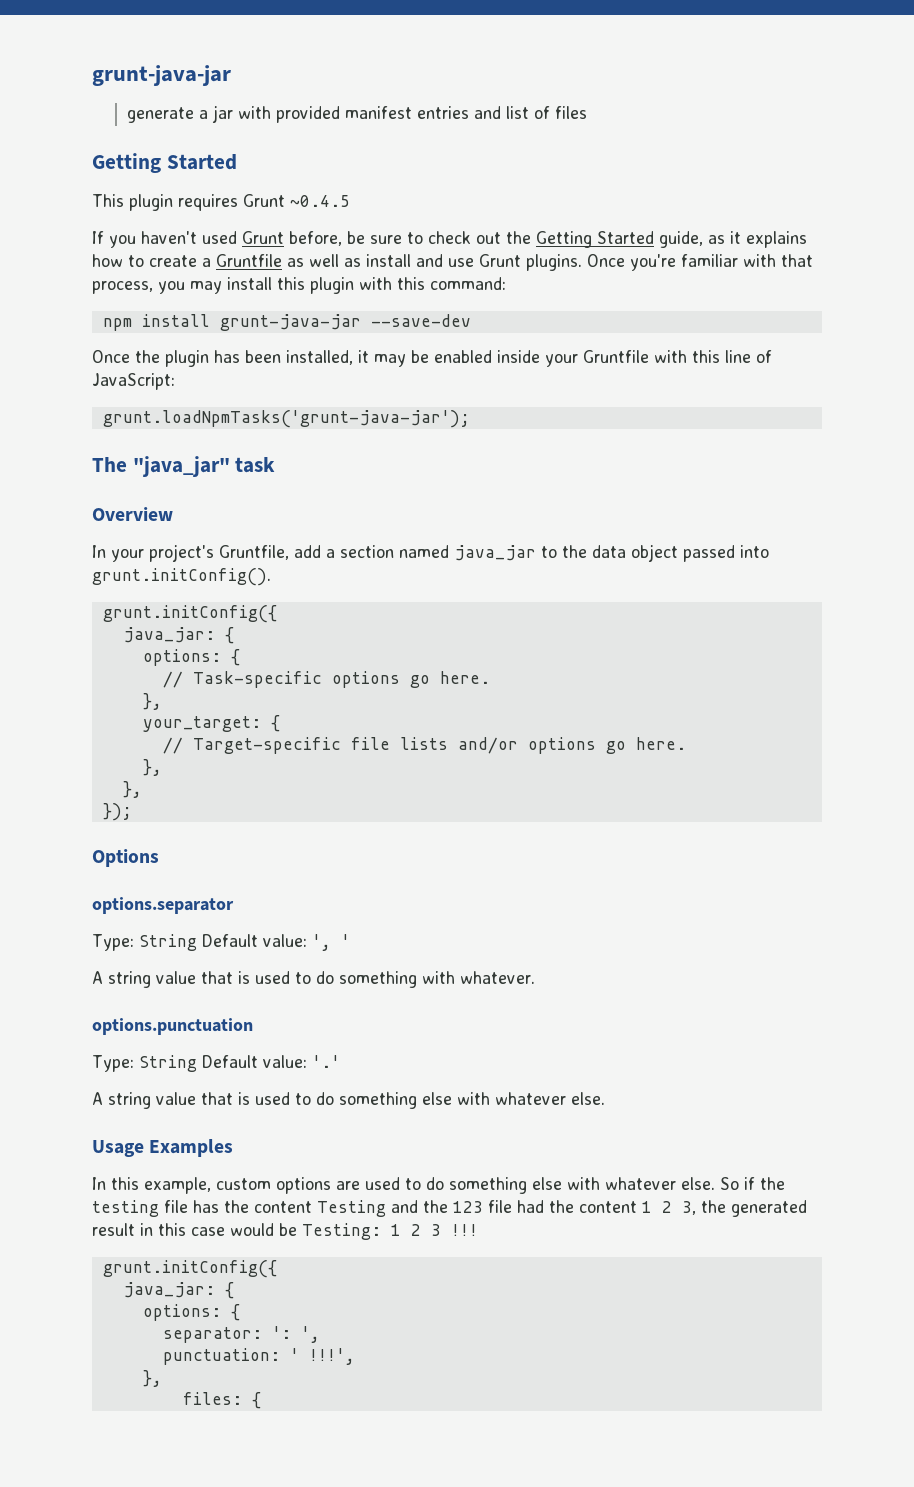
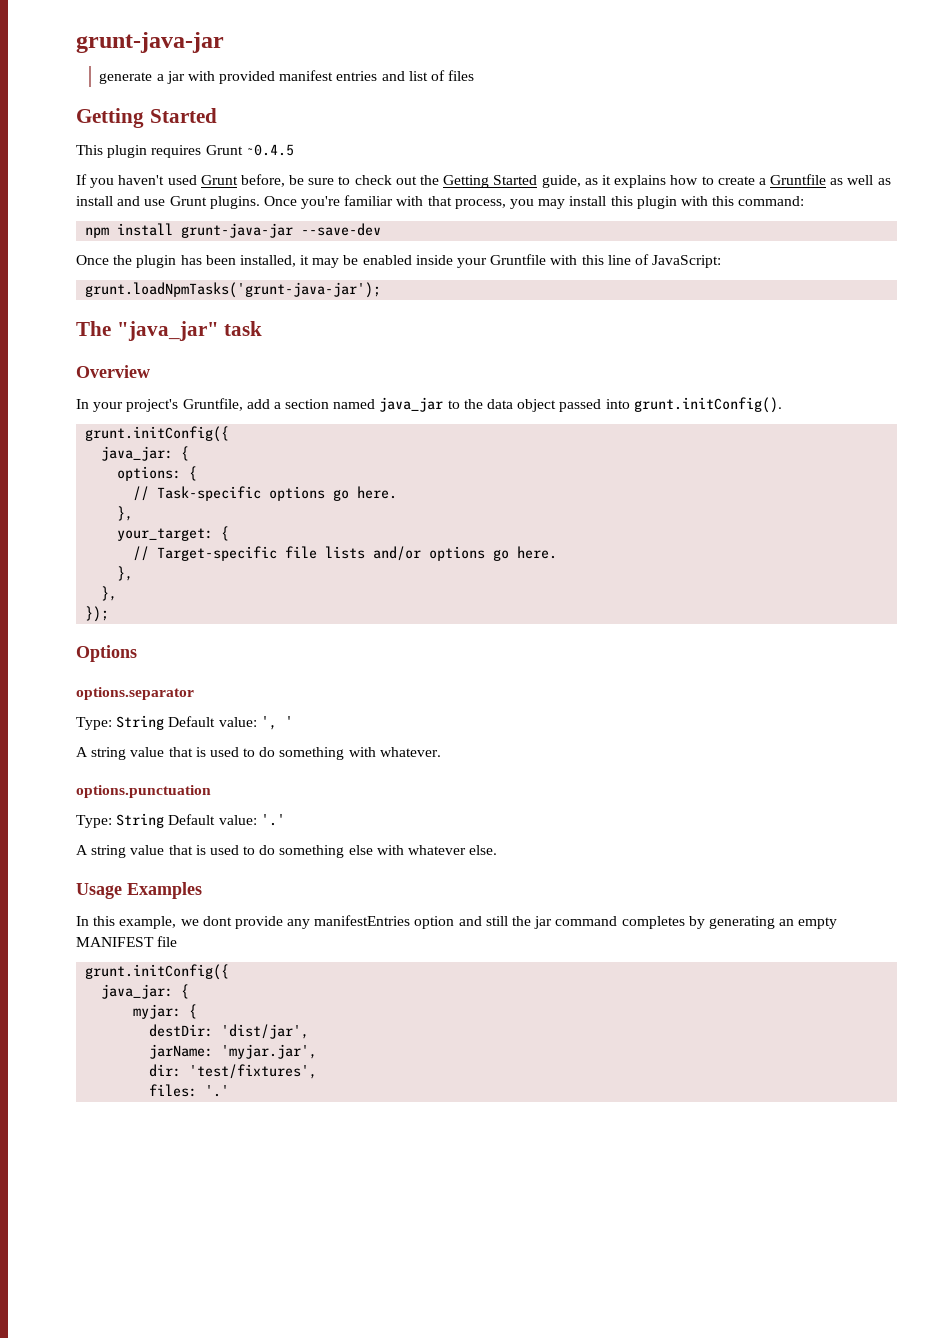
[216,1177,785,1194] [92,1200,807,1217] [92,1223,478,1240] [102,1260,277,1278] [122,1282,234,1299] [142,1304,240,1321] [162,1326,320,1343] [162,1348,355,1365] [142,1370,162,1387] custom options are used to do something else with whatever else. So if the testing file has the content Testing and the 123 file had the content 1 2 3, the generated result in this case would be Testing: 1 2 3 !!! // grunt.initConfig({ // java_jar: { // options: { // separator: ': ', // punctuation: ' !!!', // }, -> [180,915,838,929] [76,936,178,947] [85,964,230,980] [101,984,190,999] [133,1004,198,1019] [149,1024,310,1039] [149,1044,318,1059] [149,1064,318,1079] we dont provide any manifestEntries option and still the jar command completes by generating an empty MANIFEST file // grunt.initConfig({ // java_jar: { // myjar: { // destDir: 'dist/jar', // jarName: 'myjar.jar', // dir: 'test/fixtures',
[251,1392,261,1409] { -> [205,1085,230,1097] '.'

